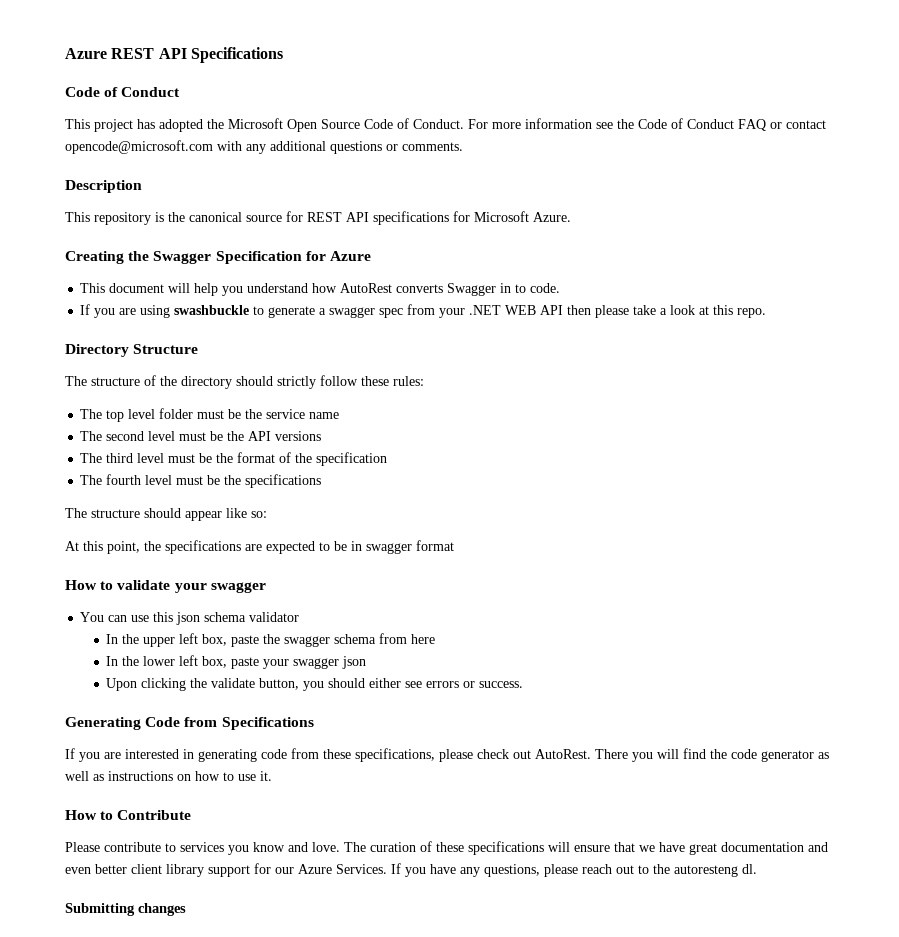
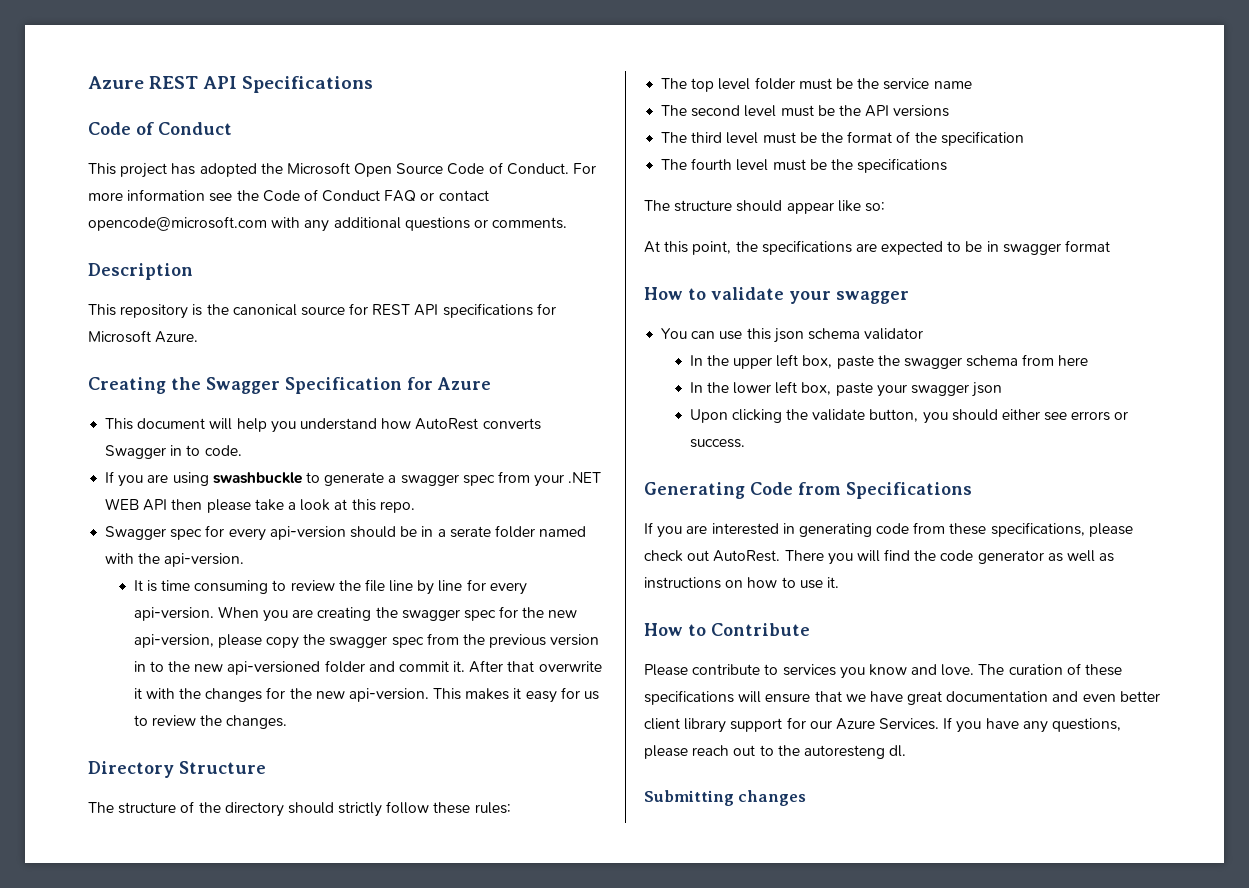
(767, 313) none -> [105,525,587,541] [105,553,245,567] [133,579,527,595] [133,606,578,622] [133,633,600,649] [133,660,602,675] [133,687,600,703] [133,715,288,729] // Swagger spec for every api-version should be in a serate folder named with the api-version. // It is time consuming to review the file line by line for every api-version. When you are creating the swagger spec for the new api-version, please copy the swagger spec from the previous version in to the new api-versioned folder and commit it. After that overwrite it with the changes for the new api-version. This makes it easy for us to review the changes.

